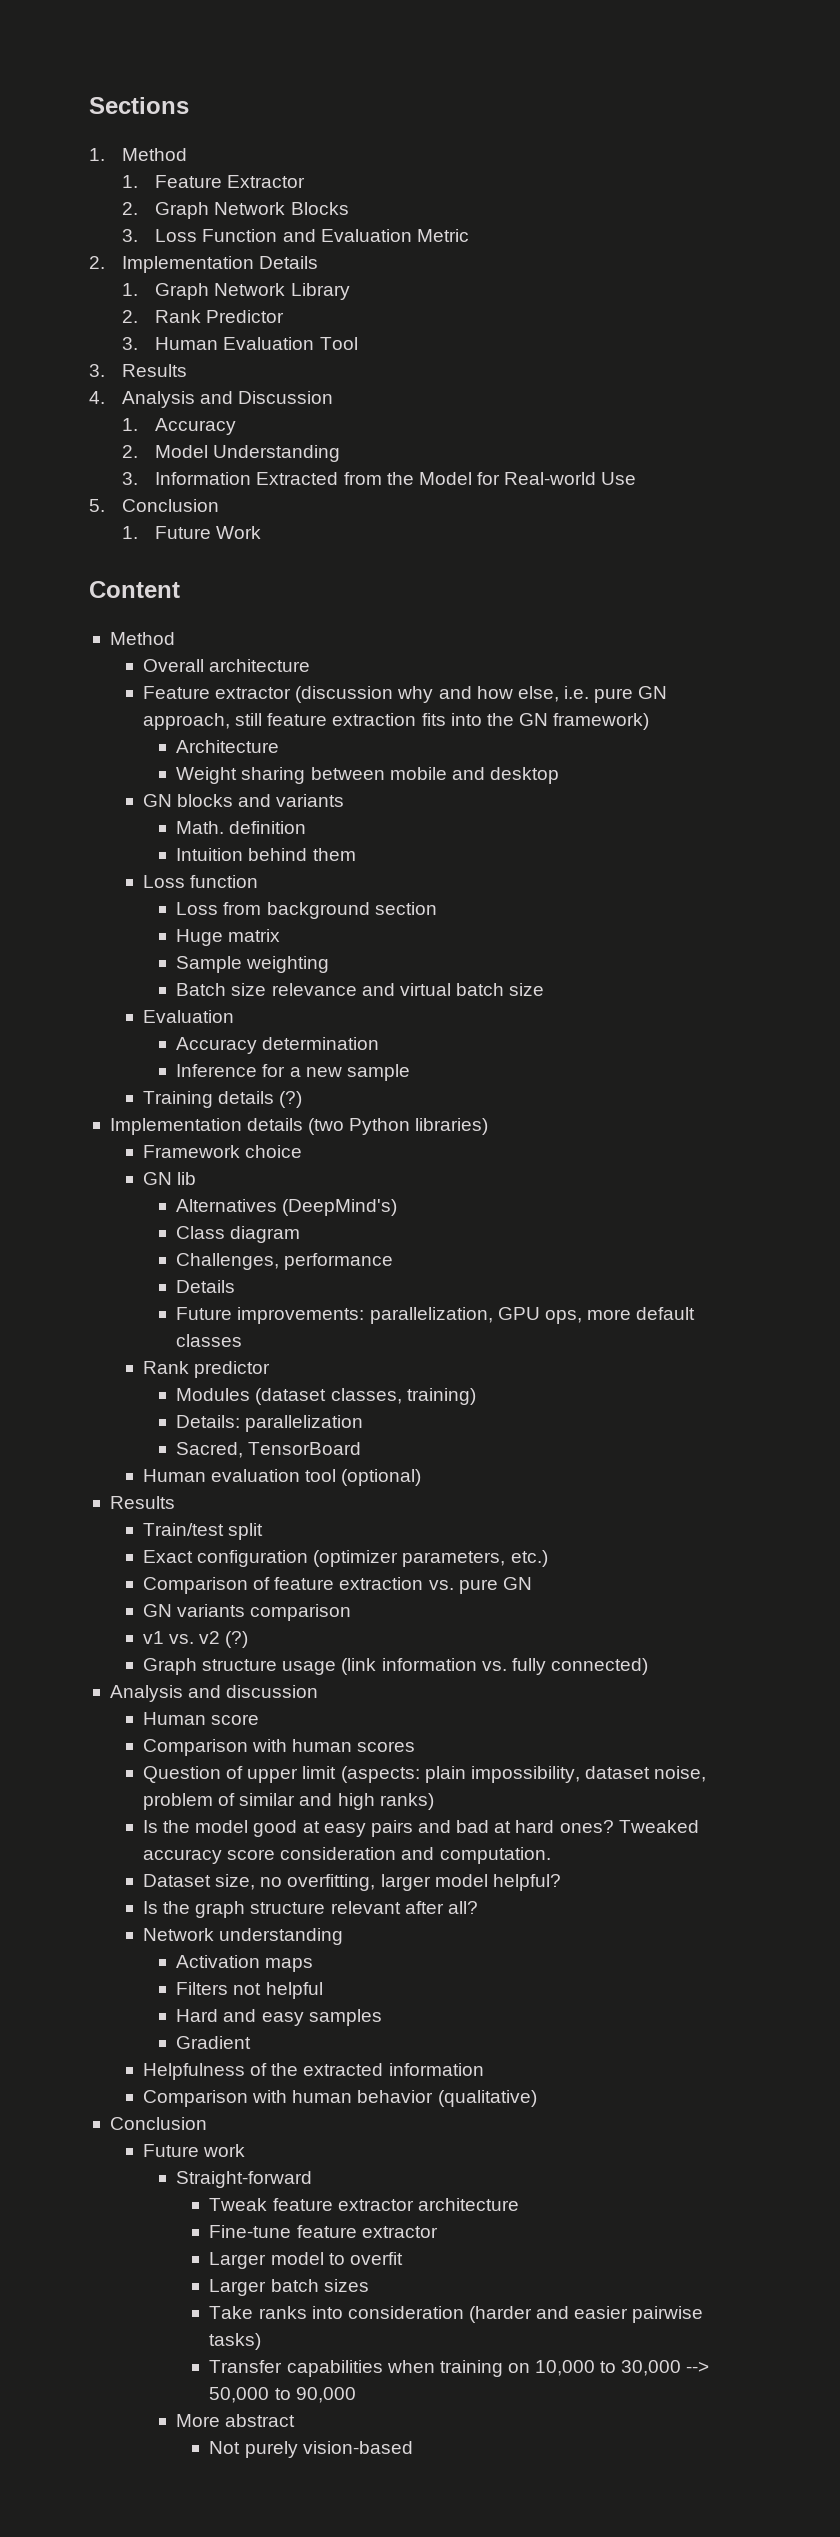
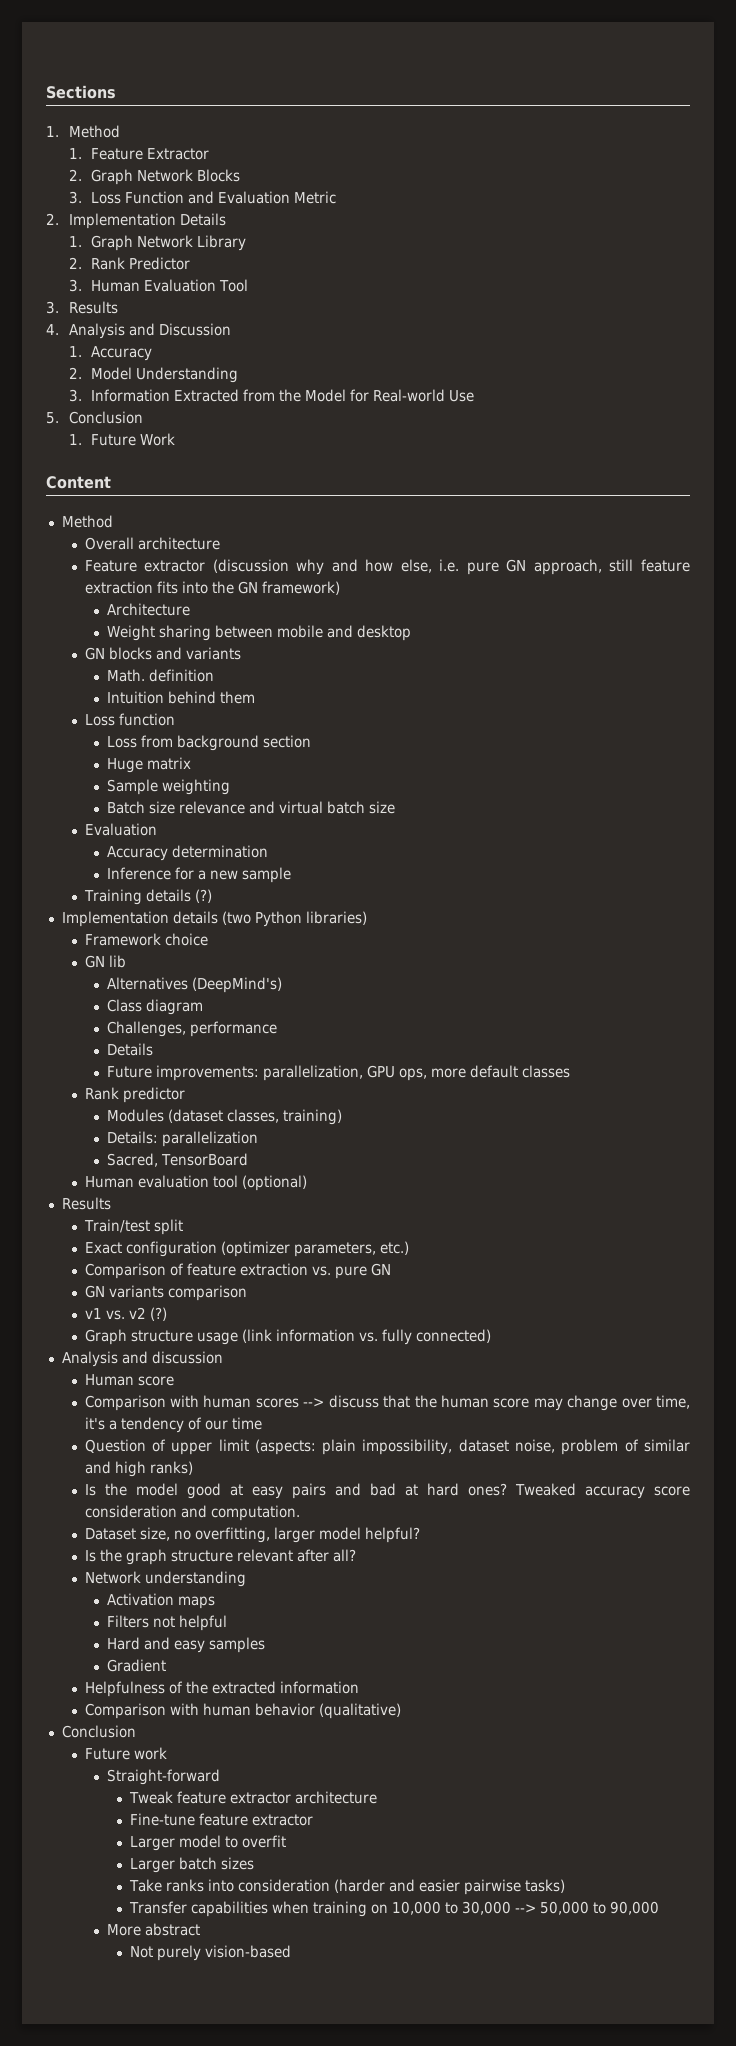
(416, 1746) none -> [303,1395,691,1411] [84,1417,262,1433] --> discuss that the human score may change over time, it's a tendency of our time

